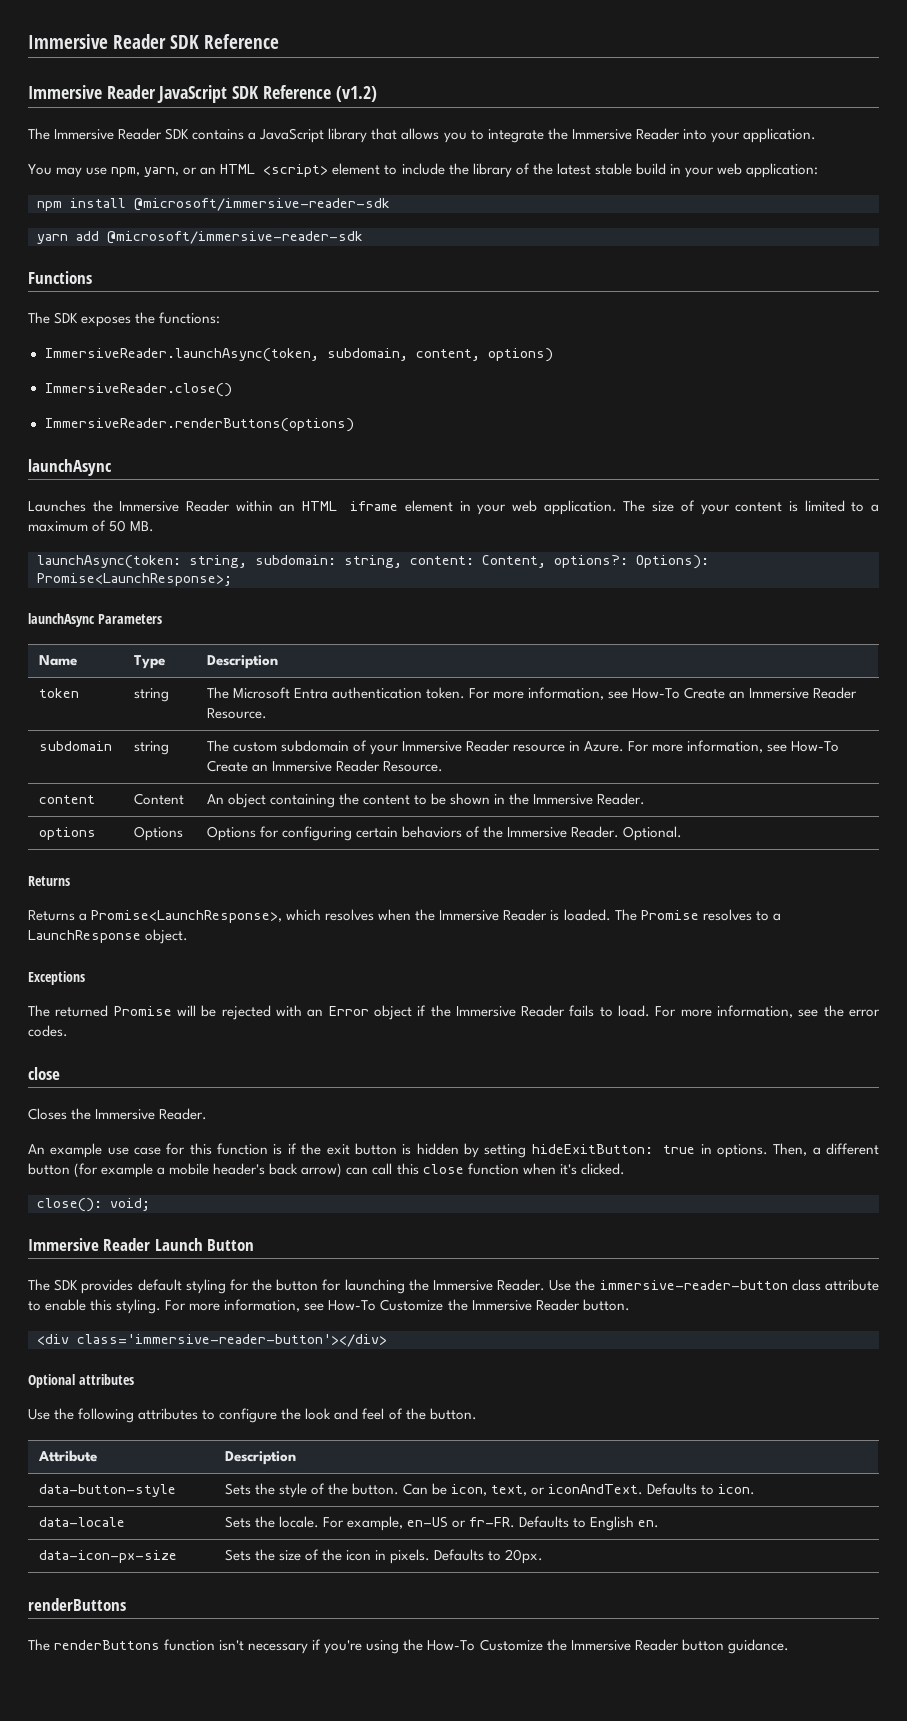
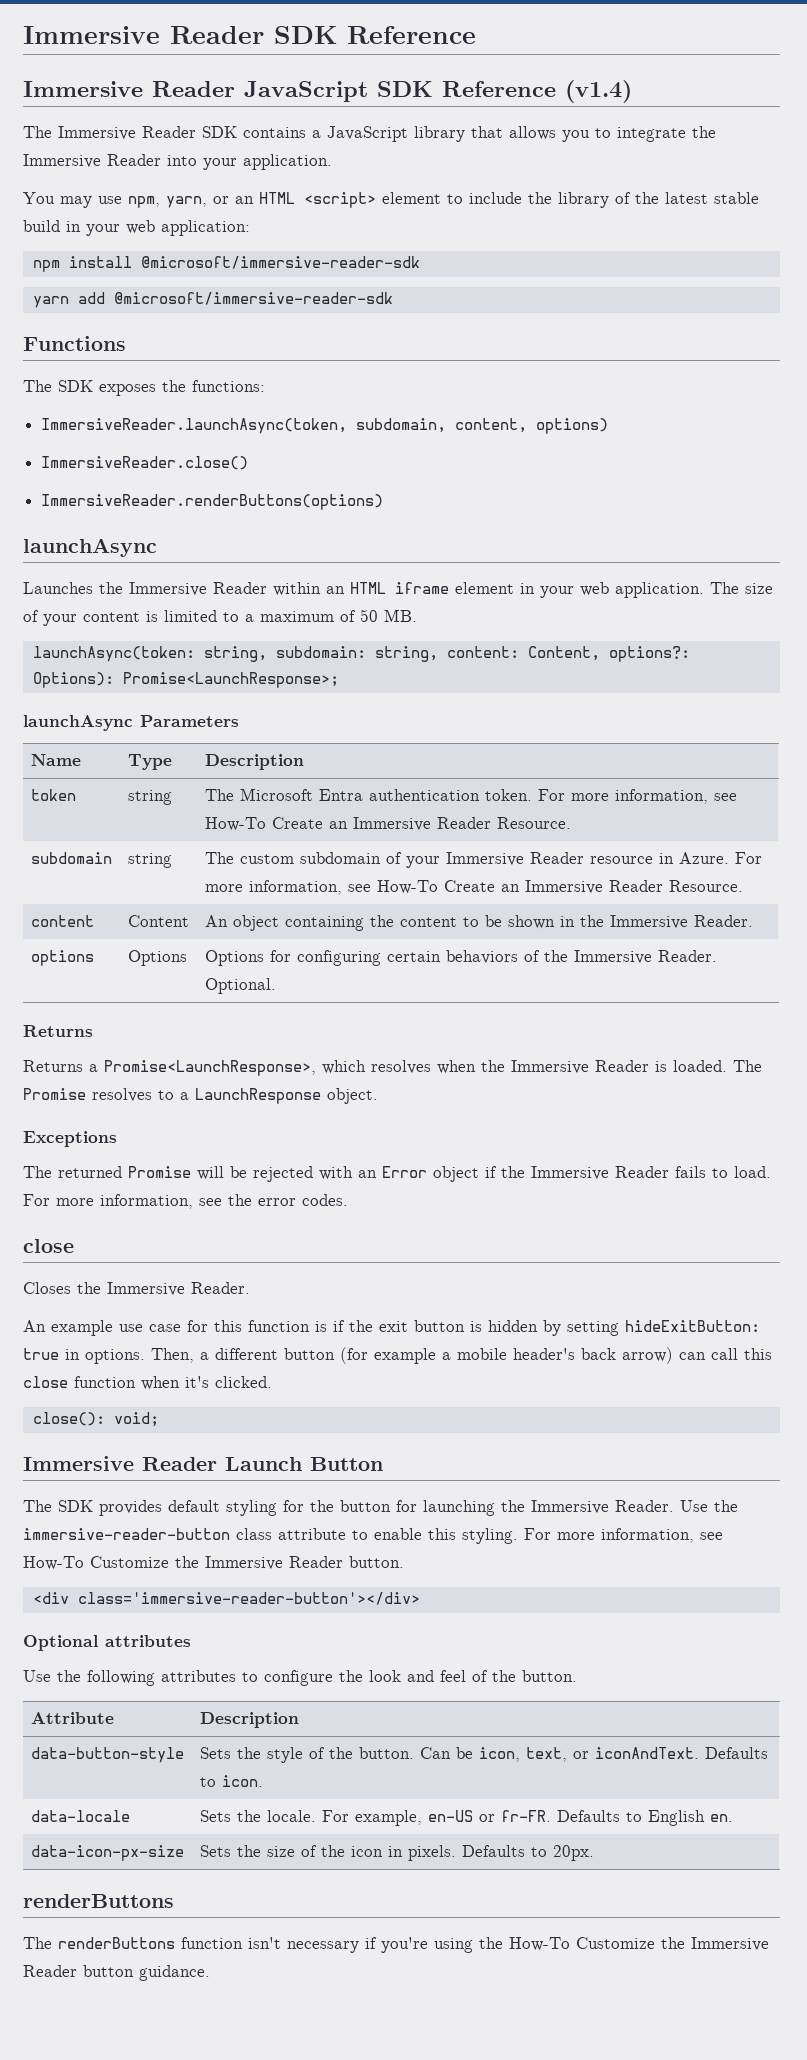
[335,86,377,102] (v1.2) -> [565,80,632,103] (v1.4)

